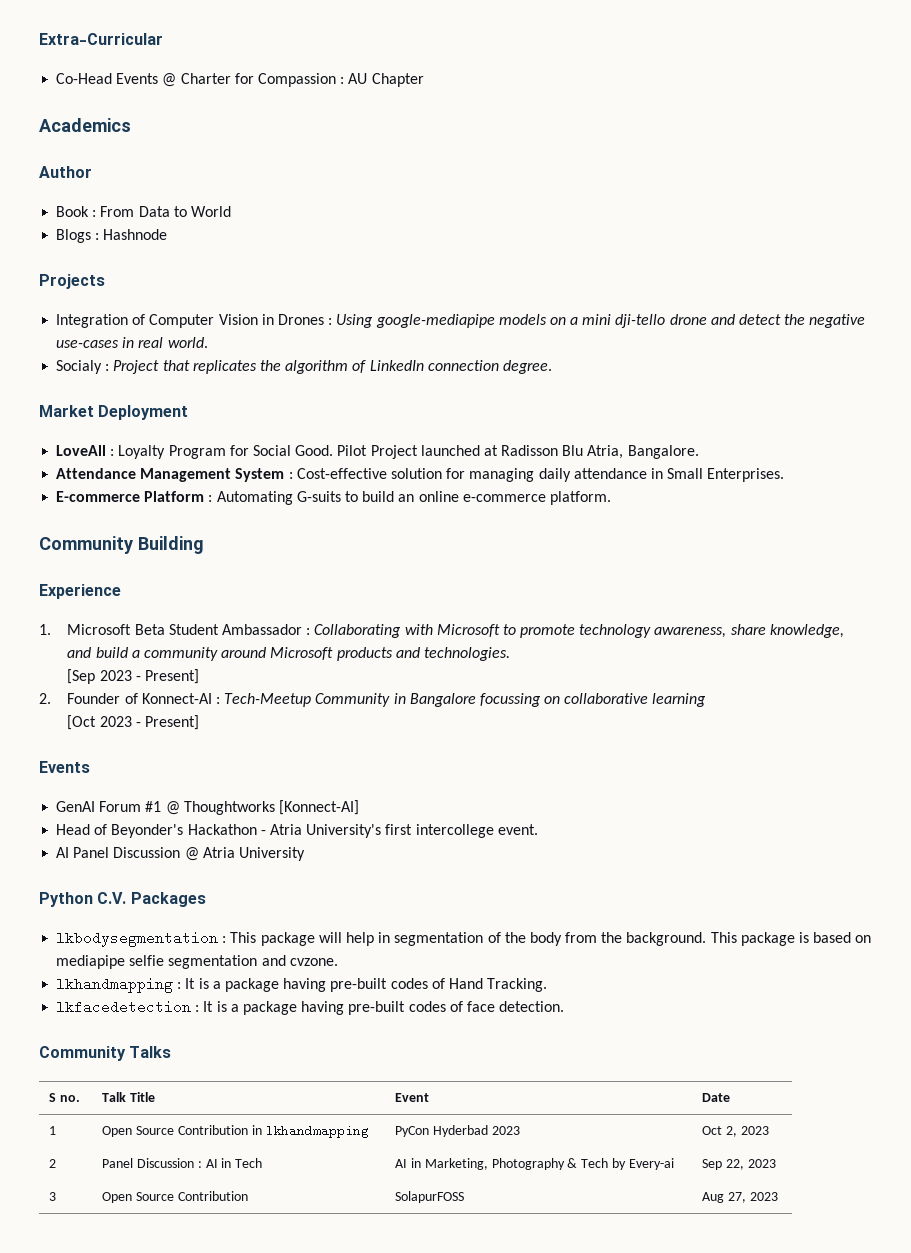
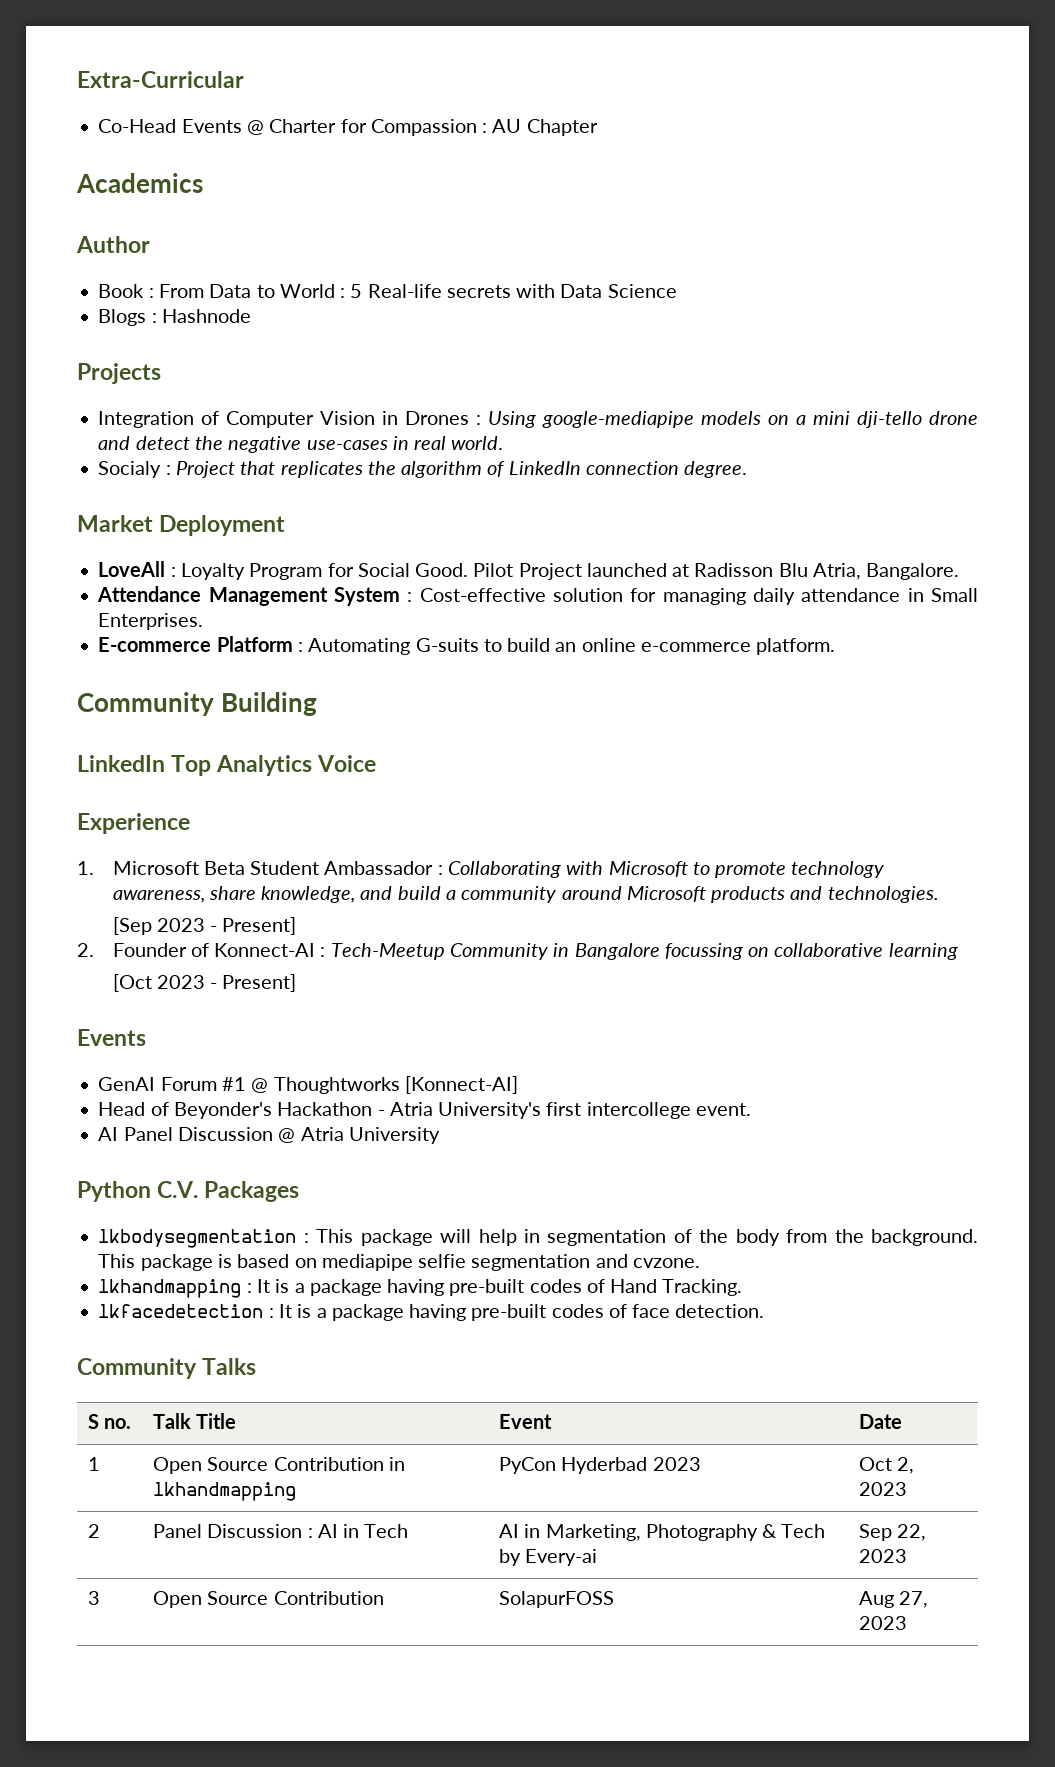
(231, 211) none -> [340,284,677,298] : 5 Real-life secrets with Data Science
(204, 545) none -> [77,755,377,776] // LinkedIn Top Analytics Voice

